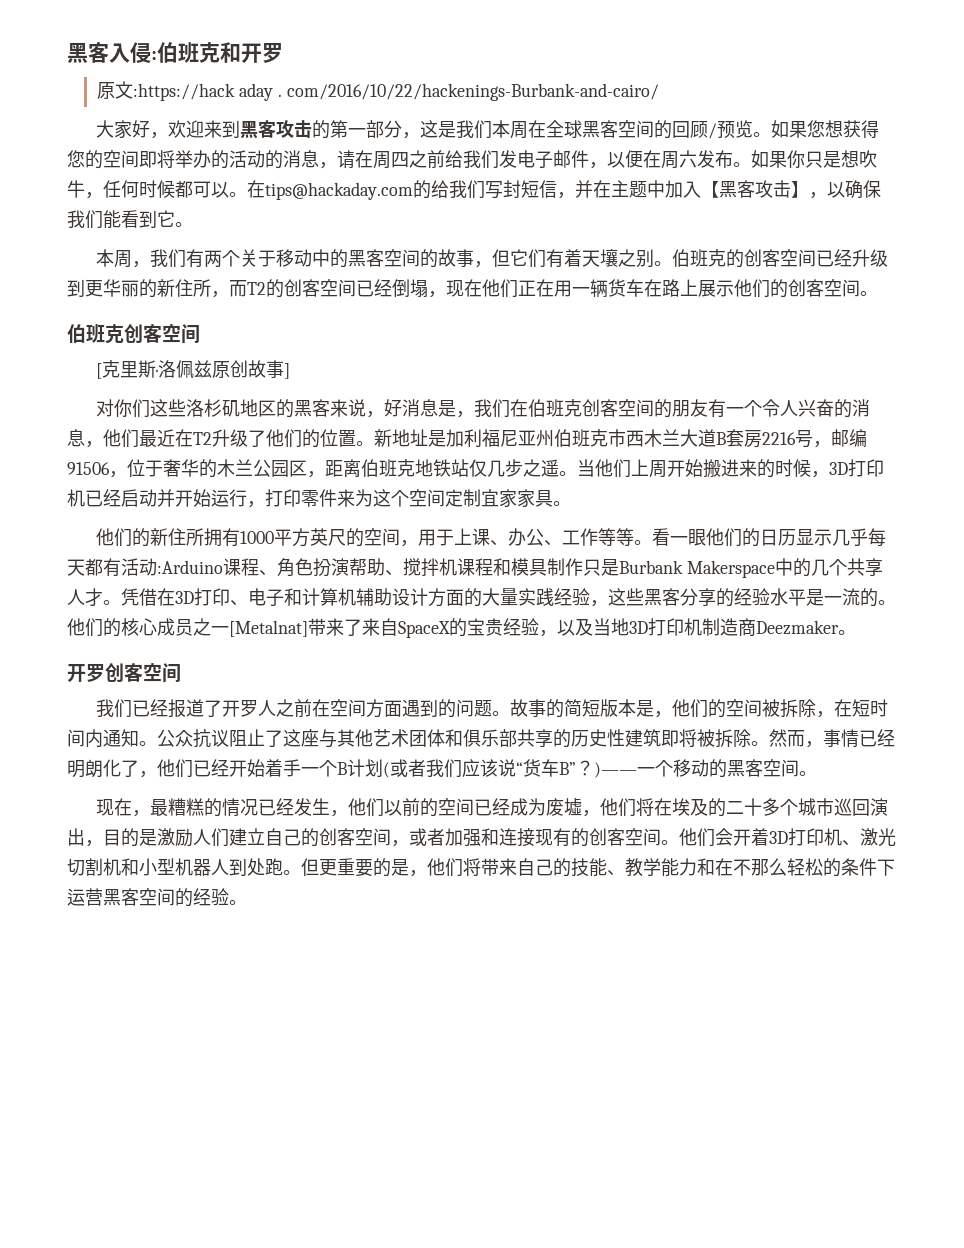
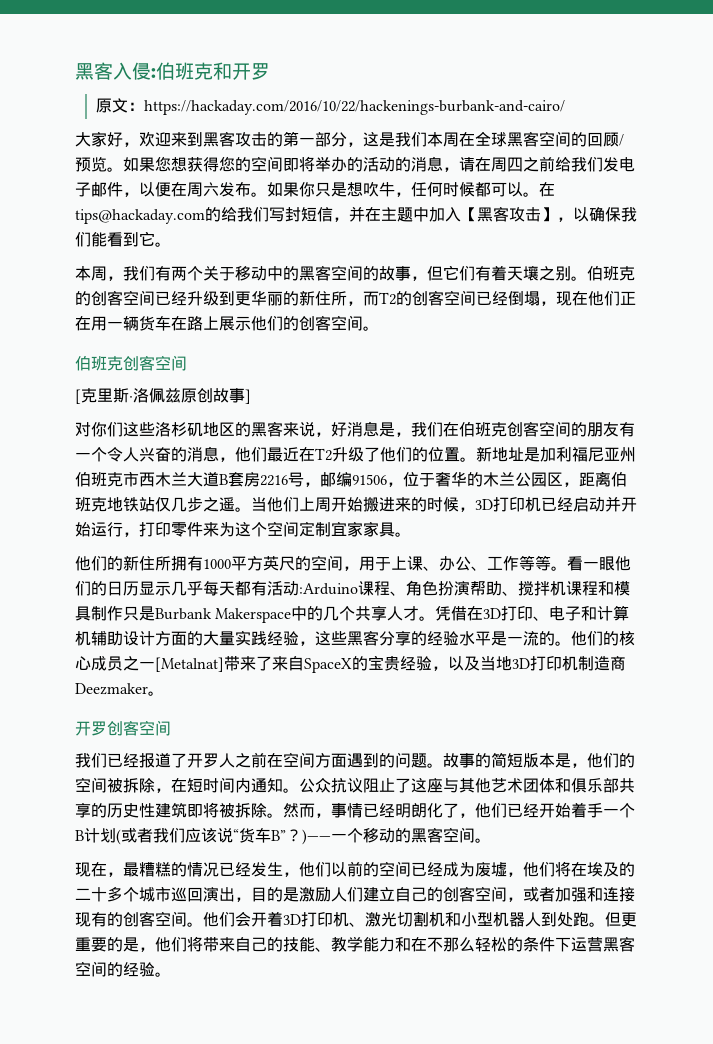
[133,83,659,101] :https://hack aday . com/2016/10/22/hackenings-Burbank-and-cairo/ -> [128,100,566,115] ：https://hackaday.com/2016/10/22/hackenings-burbank-and-cairo/

